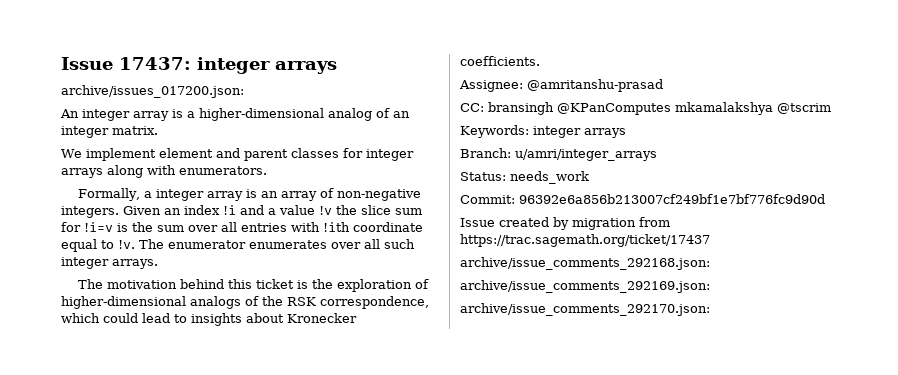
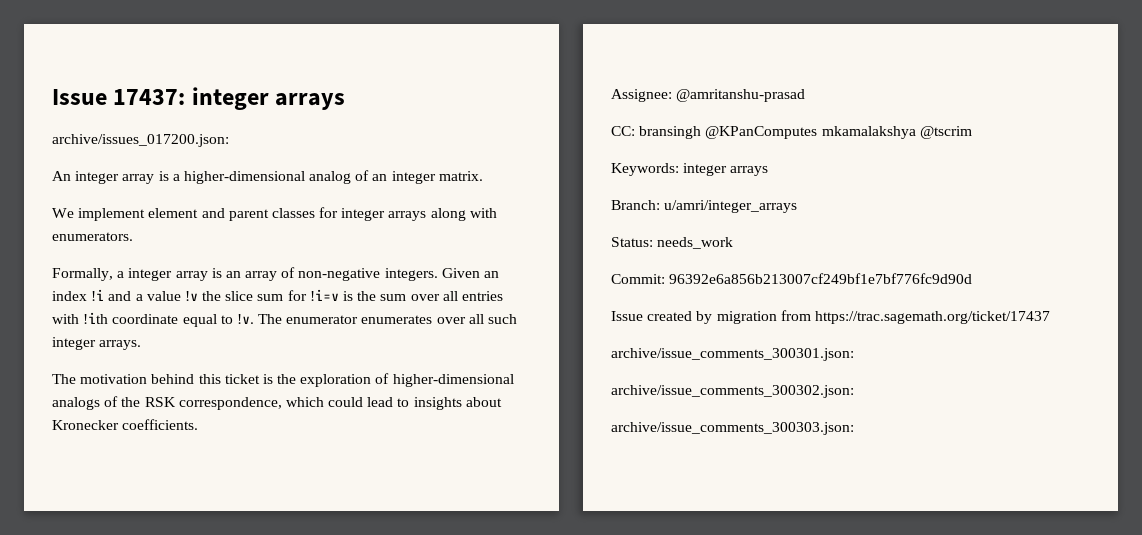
[460,257,710,270] [460,280,710,293] [460,303,710,316] archive/issue_comments_292168.json: // archive/issue_comments_292169.json: // archive/issue_comments_292170.json: -> [611,348,854,361] [611,385,854,398] [611,422,854,435] archive/issue_comments_300301.json: // archive/issue_comments_300302.json: // archive/issue_comments_300303.json:

